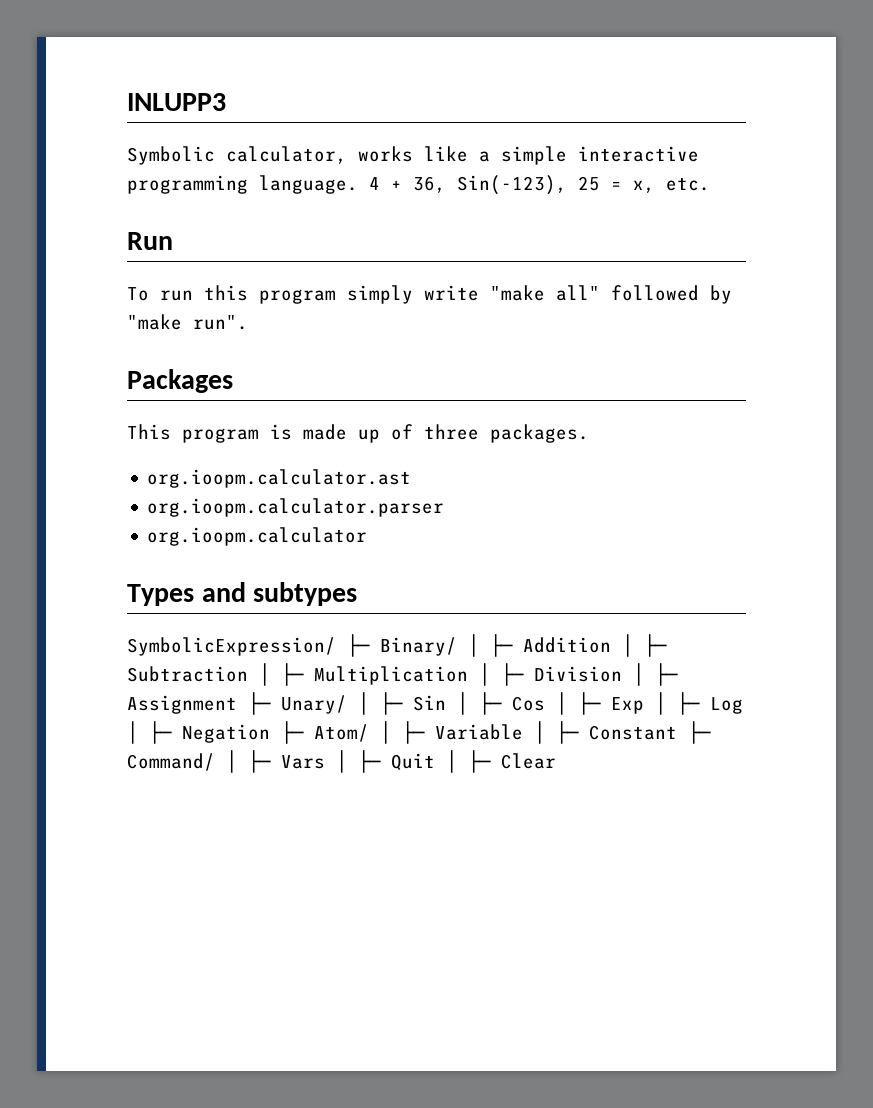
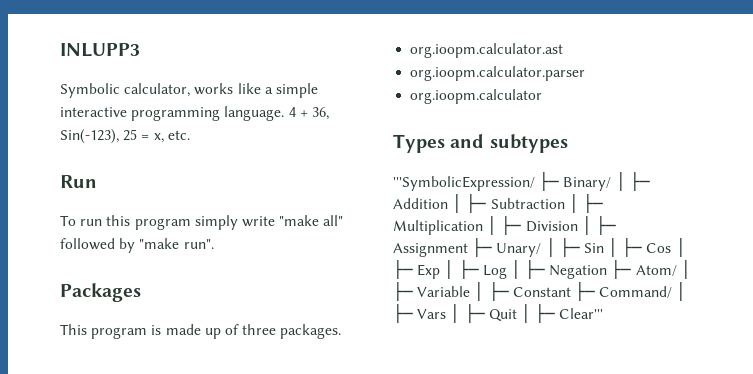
[127,637,336,656] SymbolicExpression/ -> [393,176,535,191] '''SymbolicExpression/
[501,753,556,769] Clear -> [559,308,604,319] Clear'''

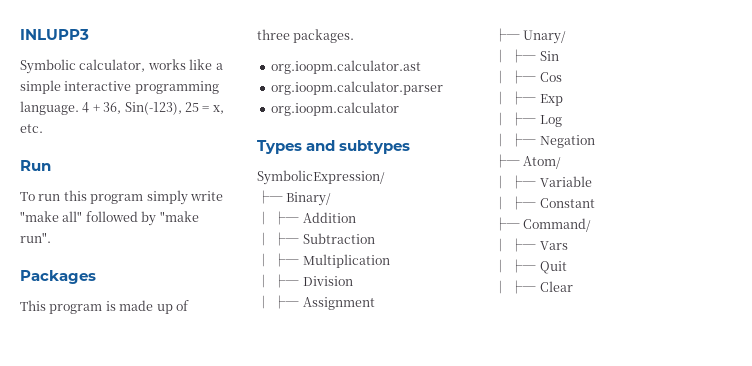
[393,176,535,191] '''SymbolicExpression/ -> [257,170,385,185] SymbolicExpression/ //
(612, 184) none -> (332, 199) //
(448, 203) none -> (356, 217) //
(565, 203) none -> (375, 238) //
(483, 227) none -> (390, 261) //
(578, 226) none -> (353, 281) //
(468, 250) none -> (375, 303) //
(542, 250) none -> (567, 37) //
(604, 248) none -> (559, 56) //
(672, 248) none -> (562, 77) //
(441, 271) none -> (563, 100) //
(507, 272) none -> (562, 121) //
(608, 272) none -> (595, 141) //
(677, 270) none -> (562, 162) //
(471, 291) none -> (592, 181) //
(571, 292) none -> (595, 203) //
(673, 292) none -> (592, 225) //
(447, 314) none -> (568, 245) //
[520,303,604,323] │ ├─ Clear''' -> [494,280,573,294] // │ ├─ Clear

